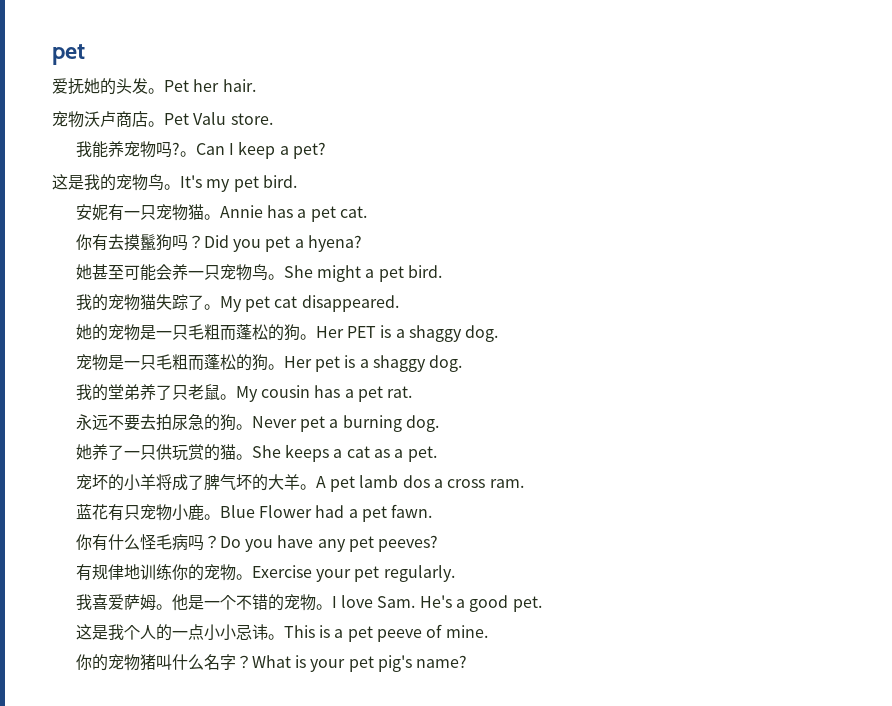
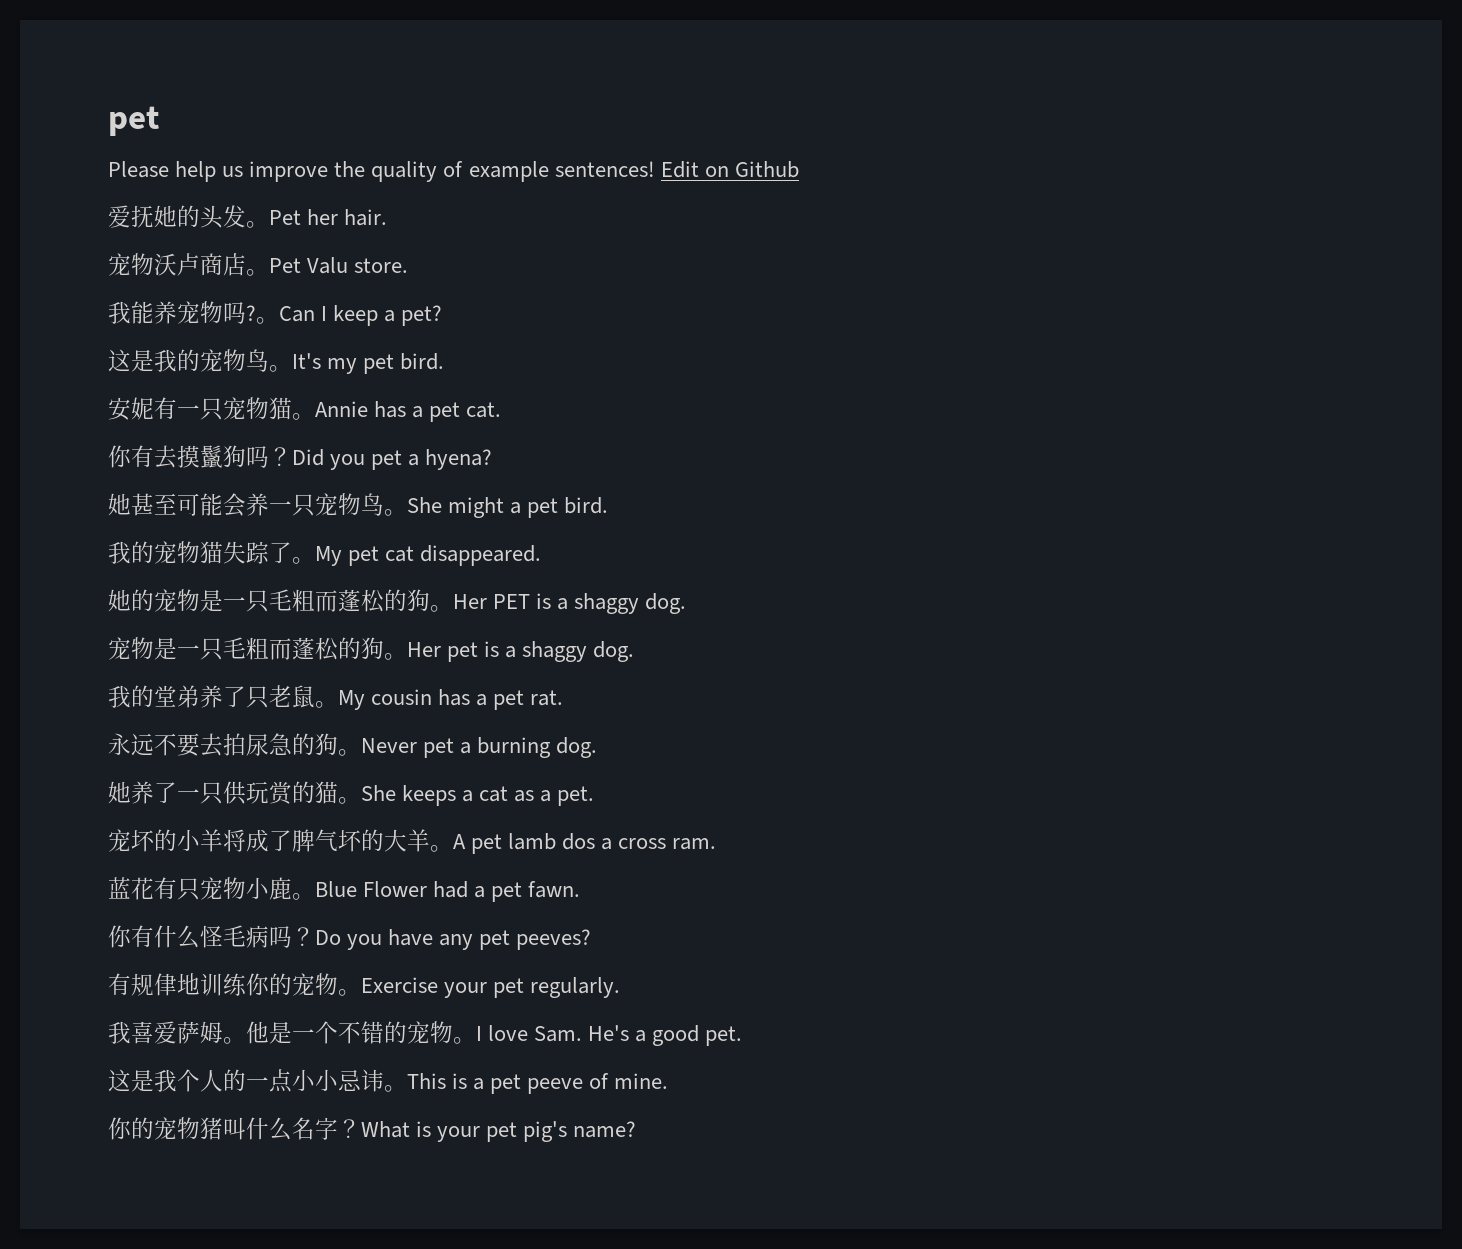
[52,44,85,65] pet -> [108,106,159,136] [108,161,799,182] pet // Please help us improve the quality of example sentences! Edit on Github

